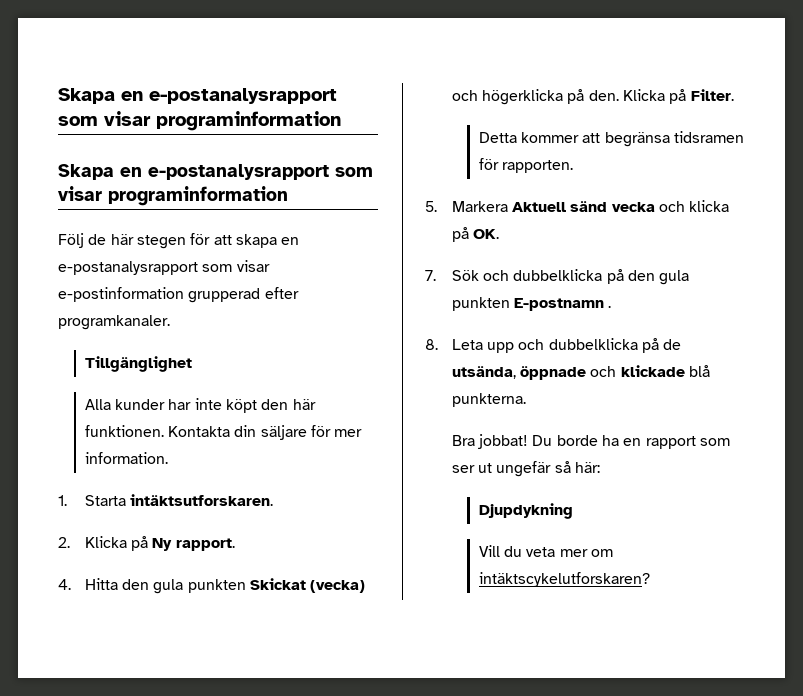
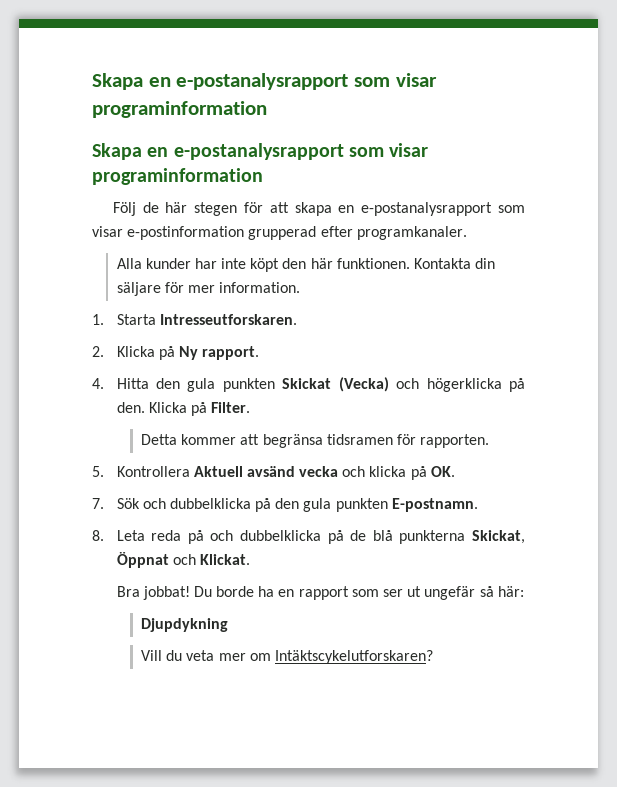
[84,356,192,372] // Tillgänglighet -> (467, 233) none
[130,494,274,506] intäktsutforskaren. -> [159,314,297,325] Intresseutforskaren.
[310,580,366,593] (vecka) -> [338,377,389,392] (Vecka)
[451,201,608,212] Markera Aktuell sänd -> [116,466,295,477] Kontrollera Aktuell avsänd
[514,298,612,311] E-postnamn . -> [391,498,478,512] E-postnamn.
[487,342,515,353] upp -> [151,530,204,544] reda på
[451,365,711,380] [451,393,526,407] utsända, öppnade och klickade blå punkterna. -> [372,530,525,544] [116,552,250,568] blå punkterna Skickat, Öppnat och Klickat.
[478,572,650,587] intäktscykelutforskaren? -> [275,650,434,664] Intäktscykelutforskaren?

